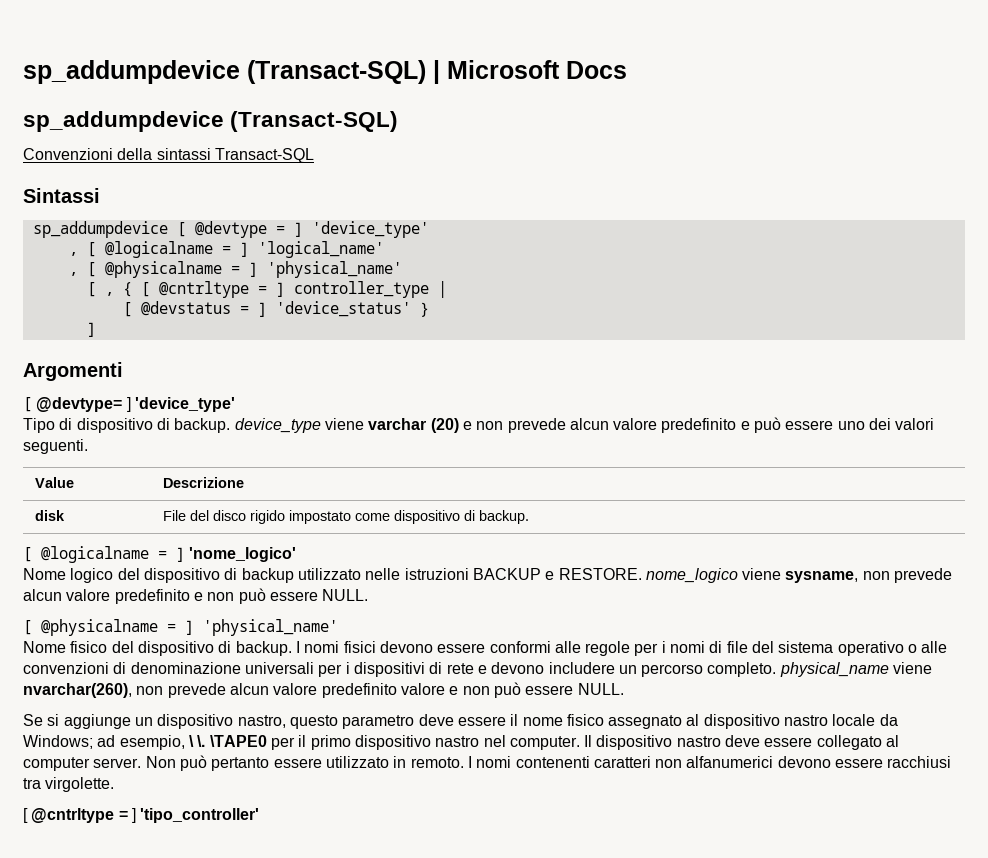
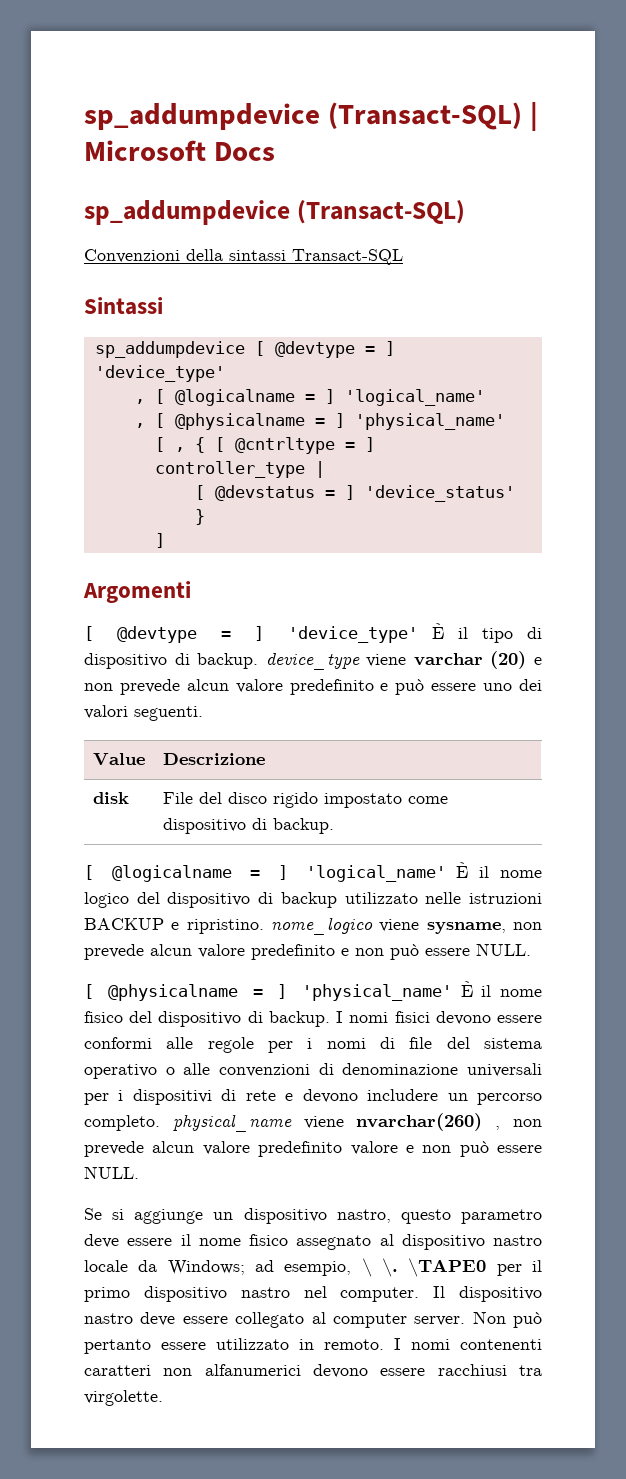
[36,397,235,412] [23,418,55,433] @devtype= ] 'device_type' // Tipo -> [117,623,513,643] @devtype = ] 'device_type' È il tipo
[189,547,297,562] [23,568,66,580] 'nome_logico' // Nome -> [305,862,542,882] 'logical_name' È il nome
[558,568,642,580] RESTORE. -> [186,919,264,934] ripristino.
[23,641,66,653] // Nome -> [460,981,542,997] È il nome
[23,683,132,698] nvarchar(260), -> [356,1113,501,1131] nvarchar(260) ,
[23,808,260,823] // [ @cntrltype = ] 'tipo_controller' -> (163, 1398) none

